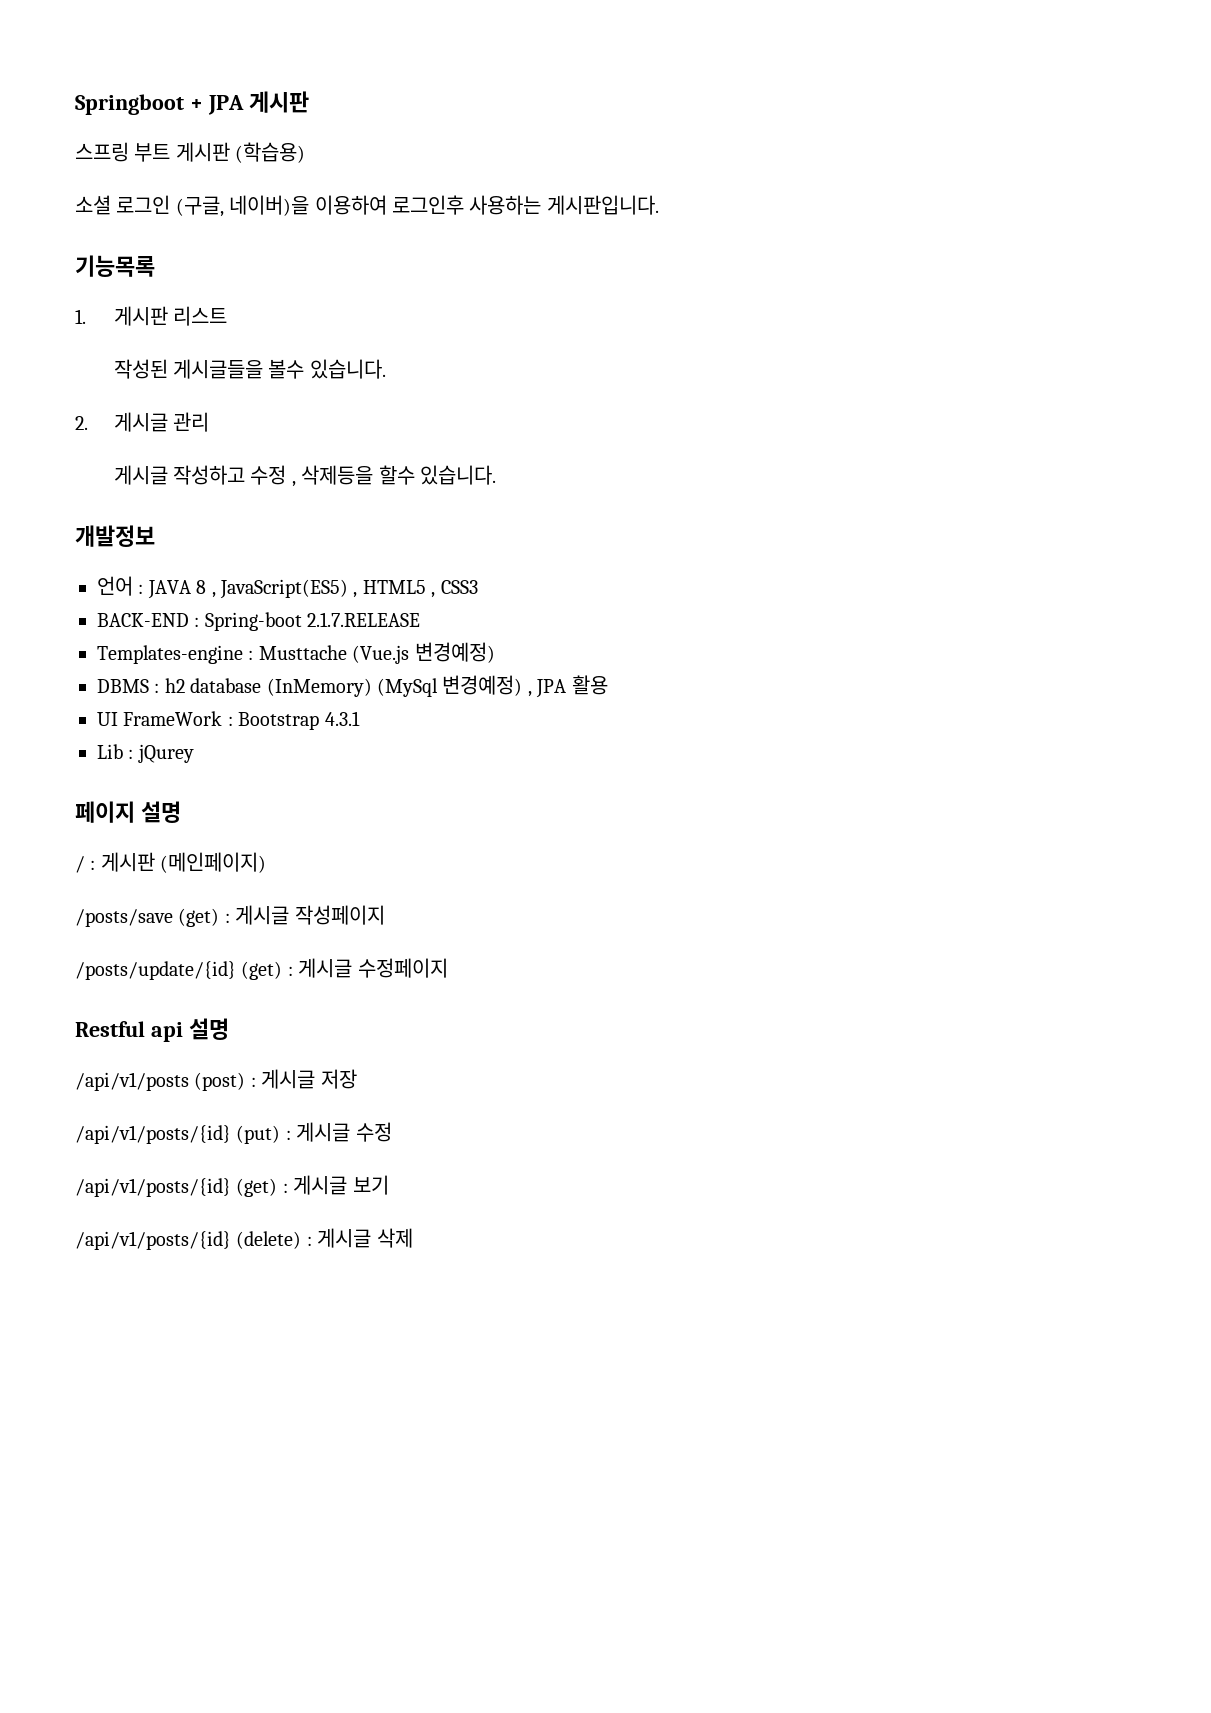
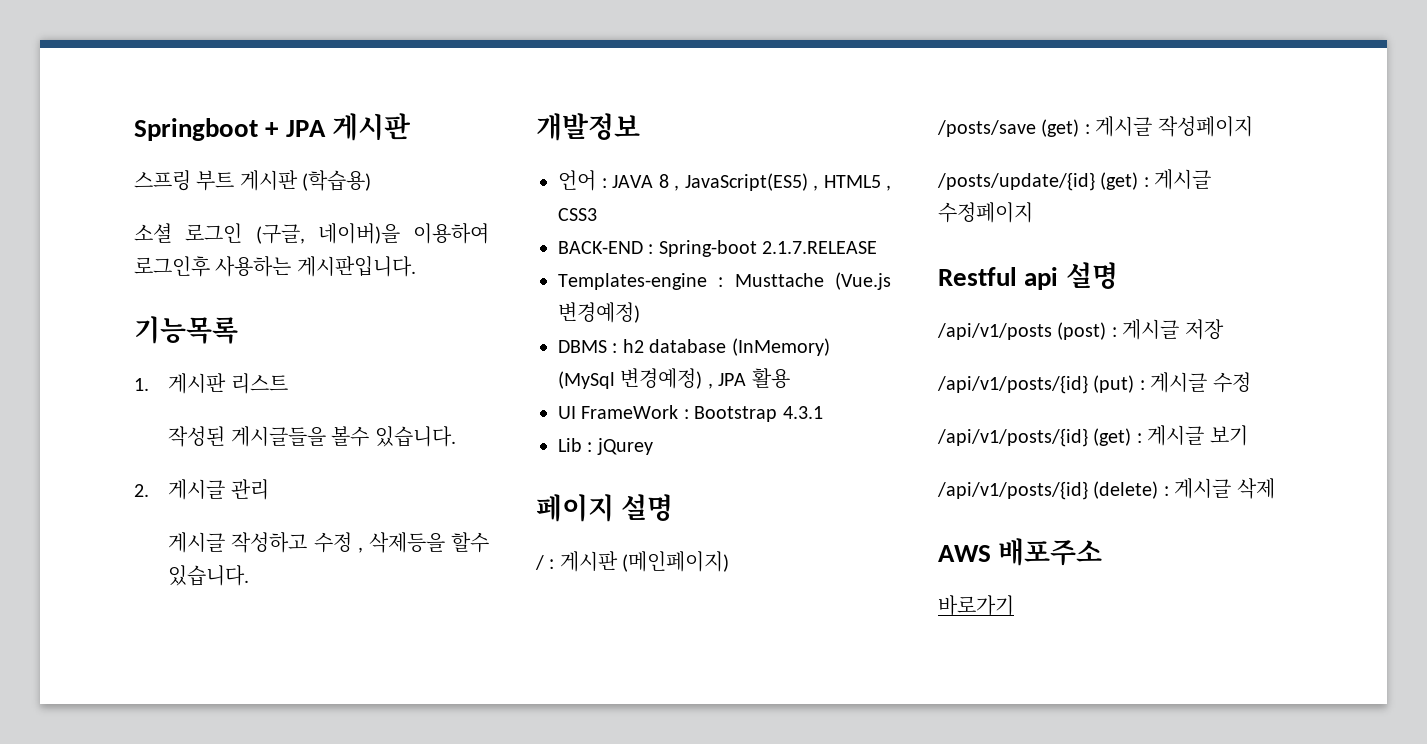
(413, 1238) none -> [938,538,1103,566] [938,595,1014,616] // AWS 배포주소 // 바로가기

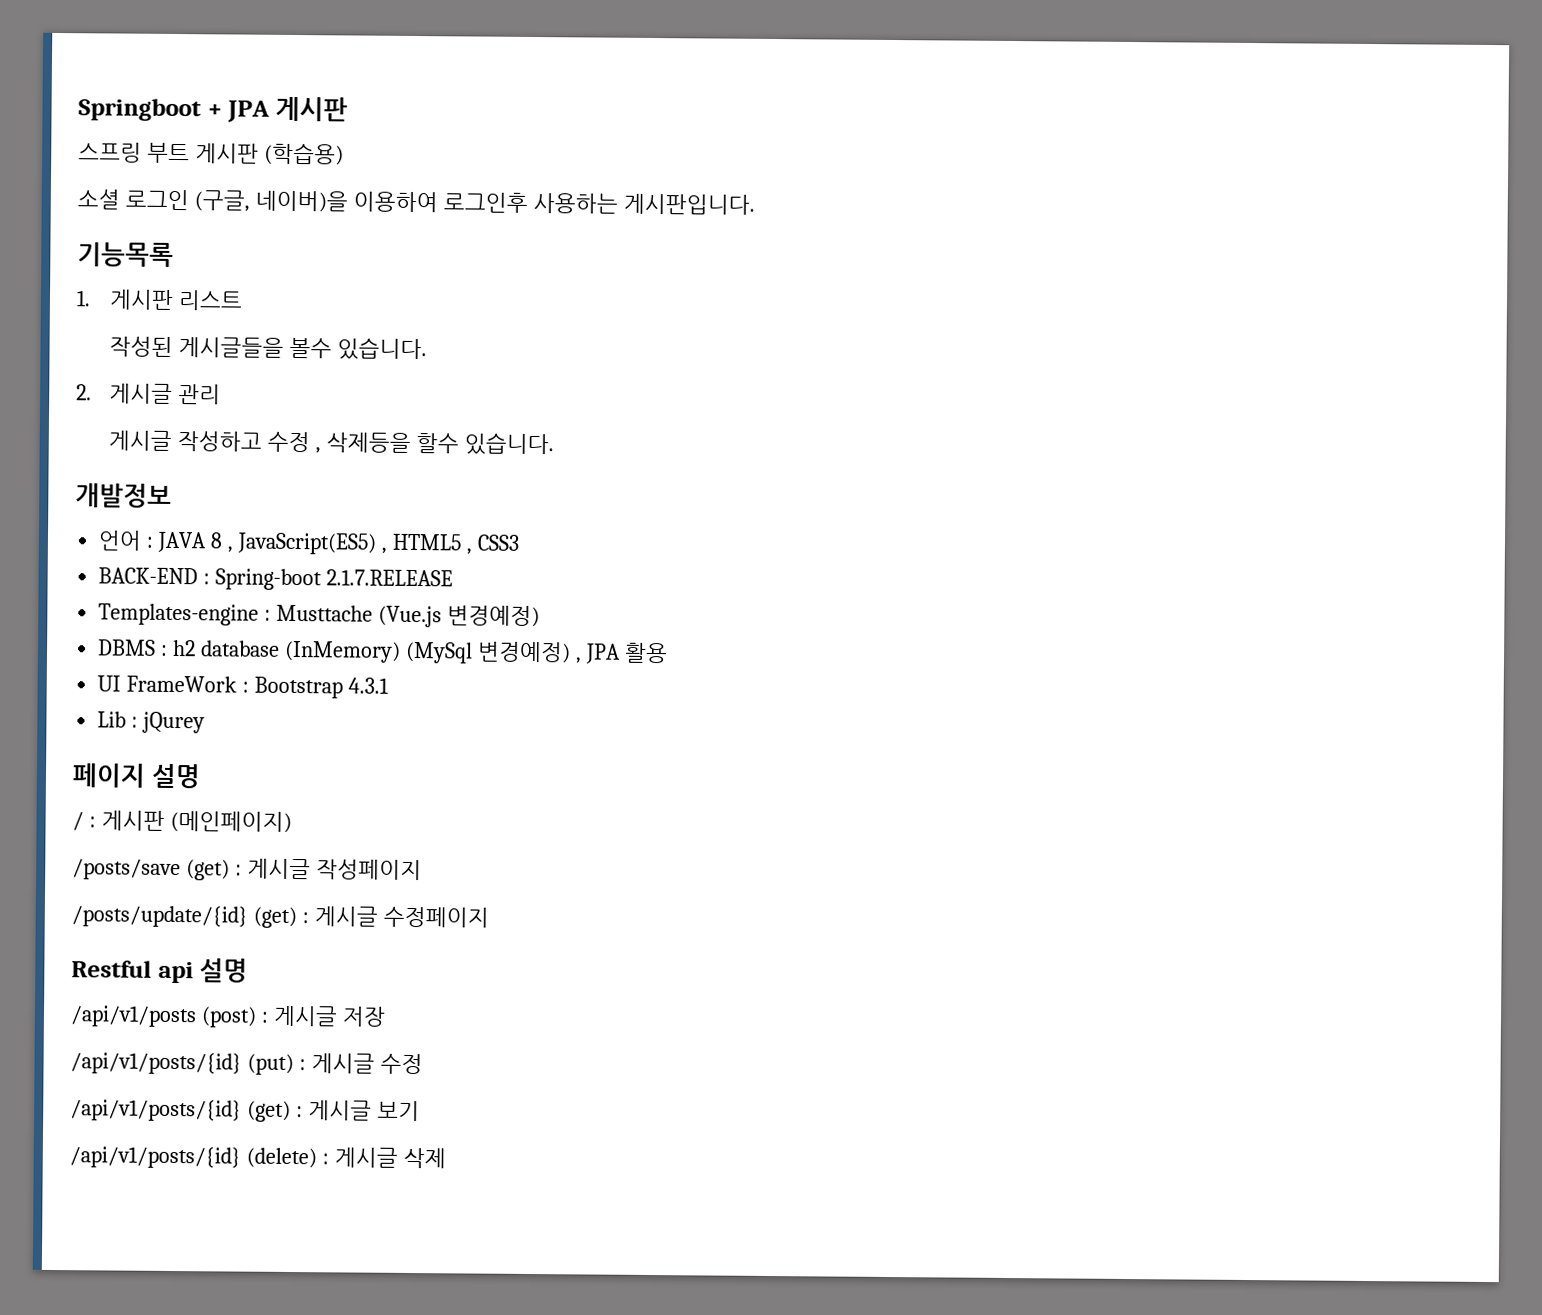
[938,538,1103,566] [938,595,1014,616] // AWS 배포주소 // 바로가기 -> (446, 1158) none

